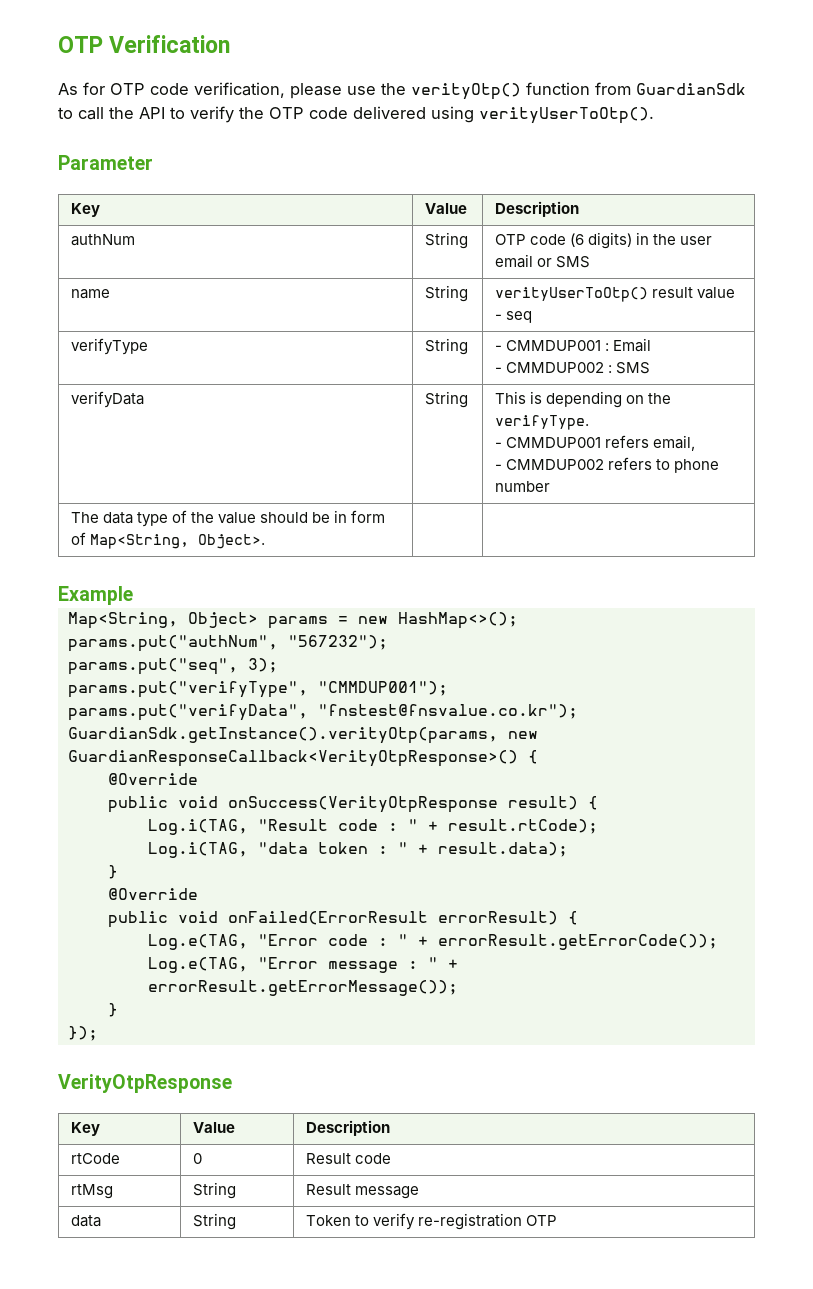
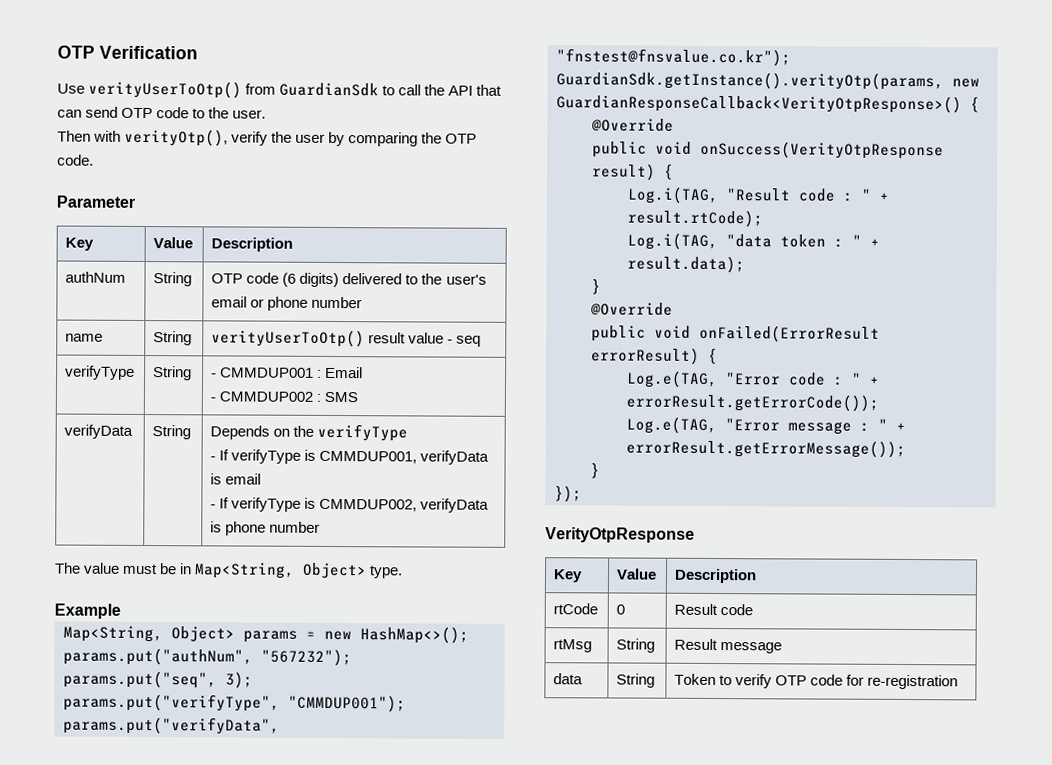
[58,82,590,100] As for OTP code verification, please use the verityOtp() function -> [57,80,243,99] Use verityUserToOtp()
[170,106,654,124] to verify the OTP code delivered using verityUserToOtp(). -> [476,84,503,96] [57,106,267,119] [57,128,478,147] [57,154,94,166] that can send OTP code to the user. // Then with verityOtp(), verify the user by comparing the OTP code.
[635,232,712,245] [494,254,590,268] in the user email or SMS -> [342,273,487,285] [211,296,363,311] delivered to the user's email or phone number
[494,391,622,408] This is depending -> [210,425,271,440] Depends
[494,415,589,430] [494,435,695,451] [494,457,719,473] [494,481,550,492] [70,510,386,527] [70,532,265,549] verifyType. // - CMMDUP001 refers email, // - CMMDUP002 refers to phone number // The data type of the value should be in form of Map<String, Object>. | | -> [317,423,409,442] [210,449,490,465] [210,473,262,485] [210,497,490,513] [210,521,321,536] [54,562,404,579] verifyType // - If verifyType is CMMDUP001, verifyData is email // - If verifyType is CMMDUP002, verifyData is phone number // The value must be in Map<String, Object> type.
[417,1213,557,1230] re-registration OTP -> [775,674,959,690] OTP code for re-registration

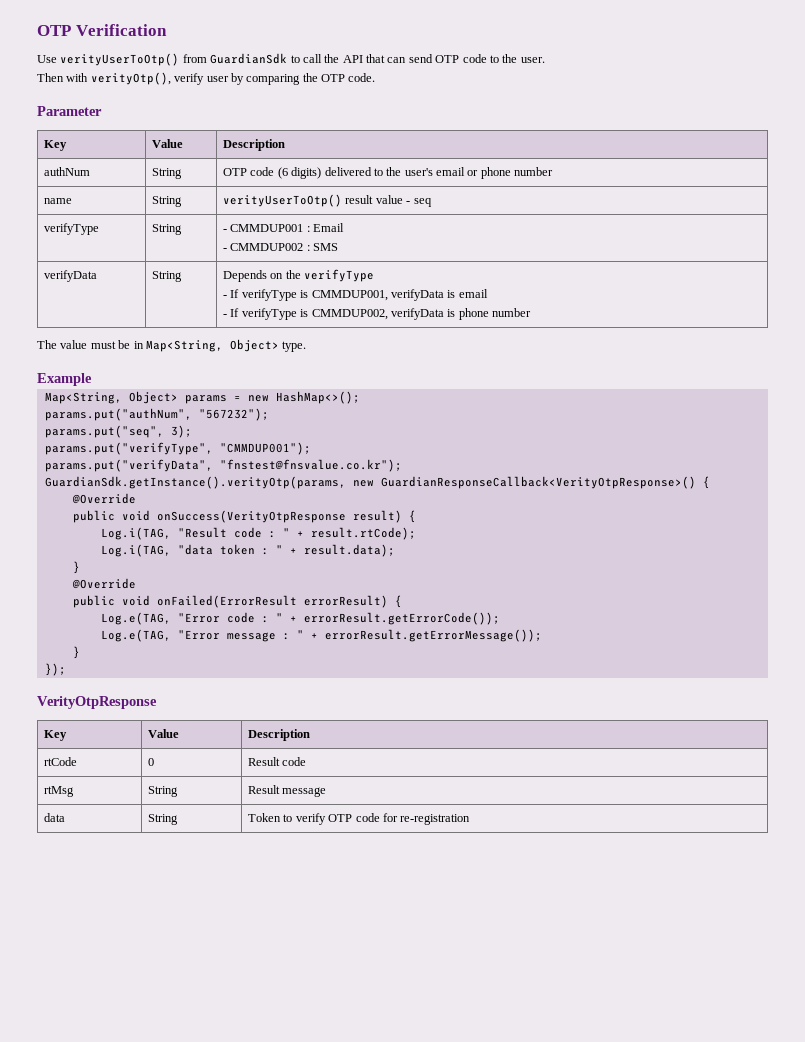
[271,131,293,143] the -> (205, 79) none

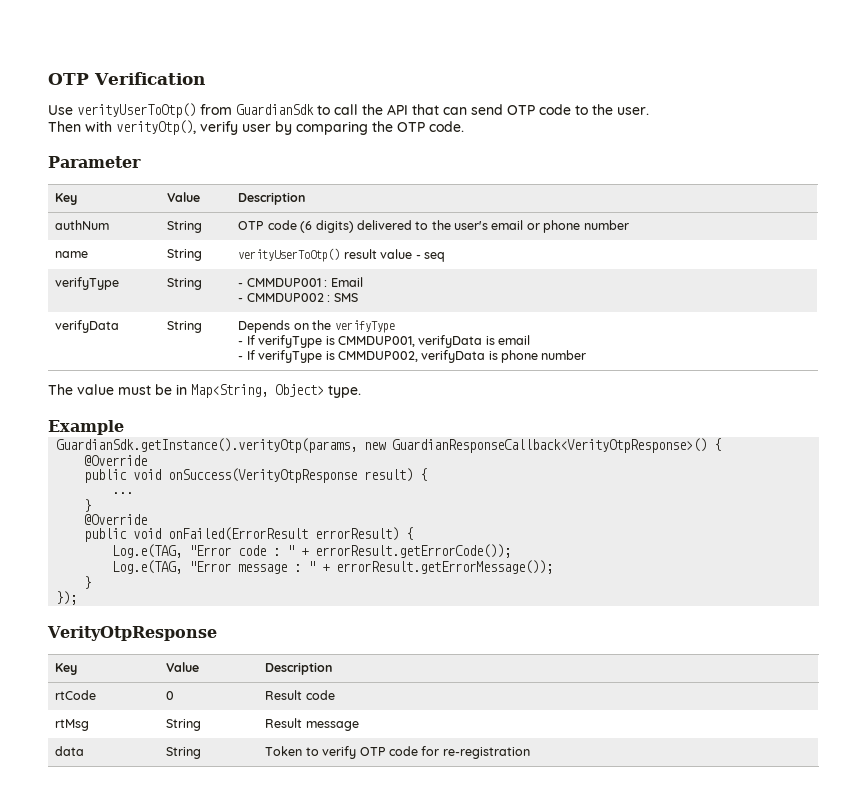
[44,391,360,404] [44,408,269,421] [44,425,192,438] [44,442,311,455] [44,459,402,472] // Map<String, Object> params = new HashMap<>(); // params.put("authNum", "567232"); // params.put("seq", 3); // params.put("verifyType", "CMMDUP001"); // params.put("verifyData", "fnstest@fnsvalue.co.kr"); -> (124, 427) none
[100,527,416,540] [100,544,395,557] Log.i(TAG, "Result code : " + result.rtCode); // Log.i(TAG, "data token : " + result.data); -> [112,492,134,494] ...

